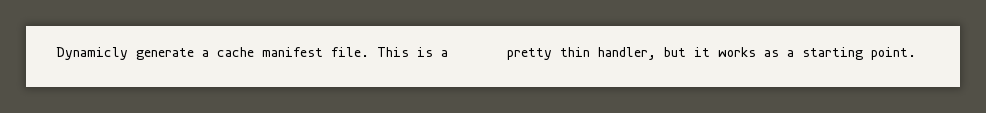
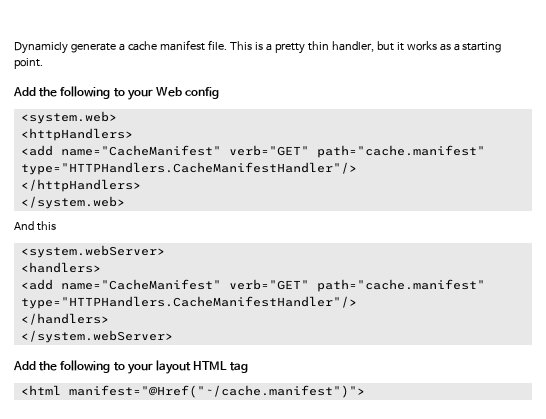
(916, 53) none -> [13,86,220,100] [20,111,117,124] [20,128,133,141] [20,145,485,158] [20,162,357,175] [20,179,141,192] [20,196,125,209] [14,221,56,231] [20,245,165,258] [20,262,101,273] [20,279,485,292] [20,296,357,309] [20,313,109,325] [20,330,173,343] [13,360,248,374] [20,385,365,398] // Add the following to your Web config // <system.web> // <httpHandlers> // <add name="CacheManifest" verb="GET" path="cache.manifest" type="HTTPHandlers.CacheManifestHandler"/> // </httpHandlers> // </system.web> // And this // <system.webServer> // <handlers> // <add name="CacheManifest" verb="GET" path="cache.manifest" type="HTTPHandlers.CacheManifestHandler"/> // </handlers> // </system.webServer> // Add the following to your layout HTML tag // <html manifest="@Href("~/cache.manifest")">

